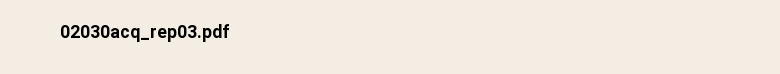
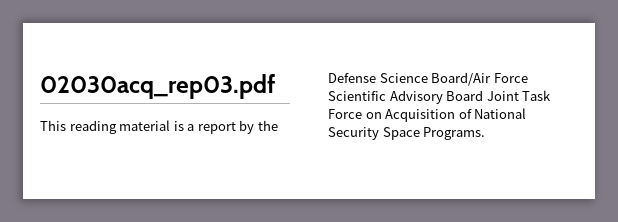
(229, 33) none -> [40,120,278,134] [328,72,528,86] [328,90,552,104] [328,108,527,122] [328,127,486,140] // This reading material is a report by the Defense Science Board/Air Force Scientific Advisory Board Joint Task Force on Acquisition of National Security Space Programs.

